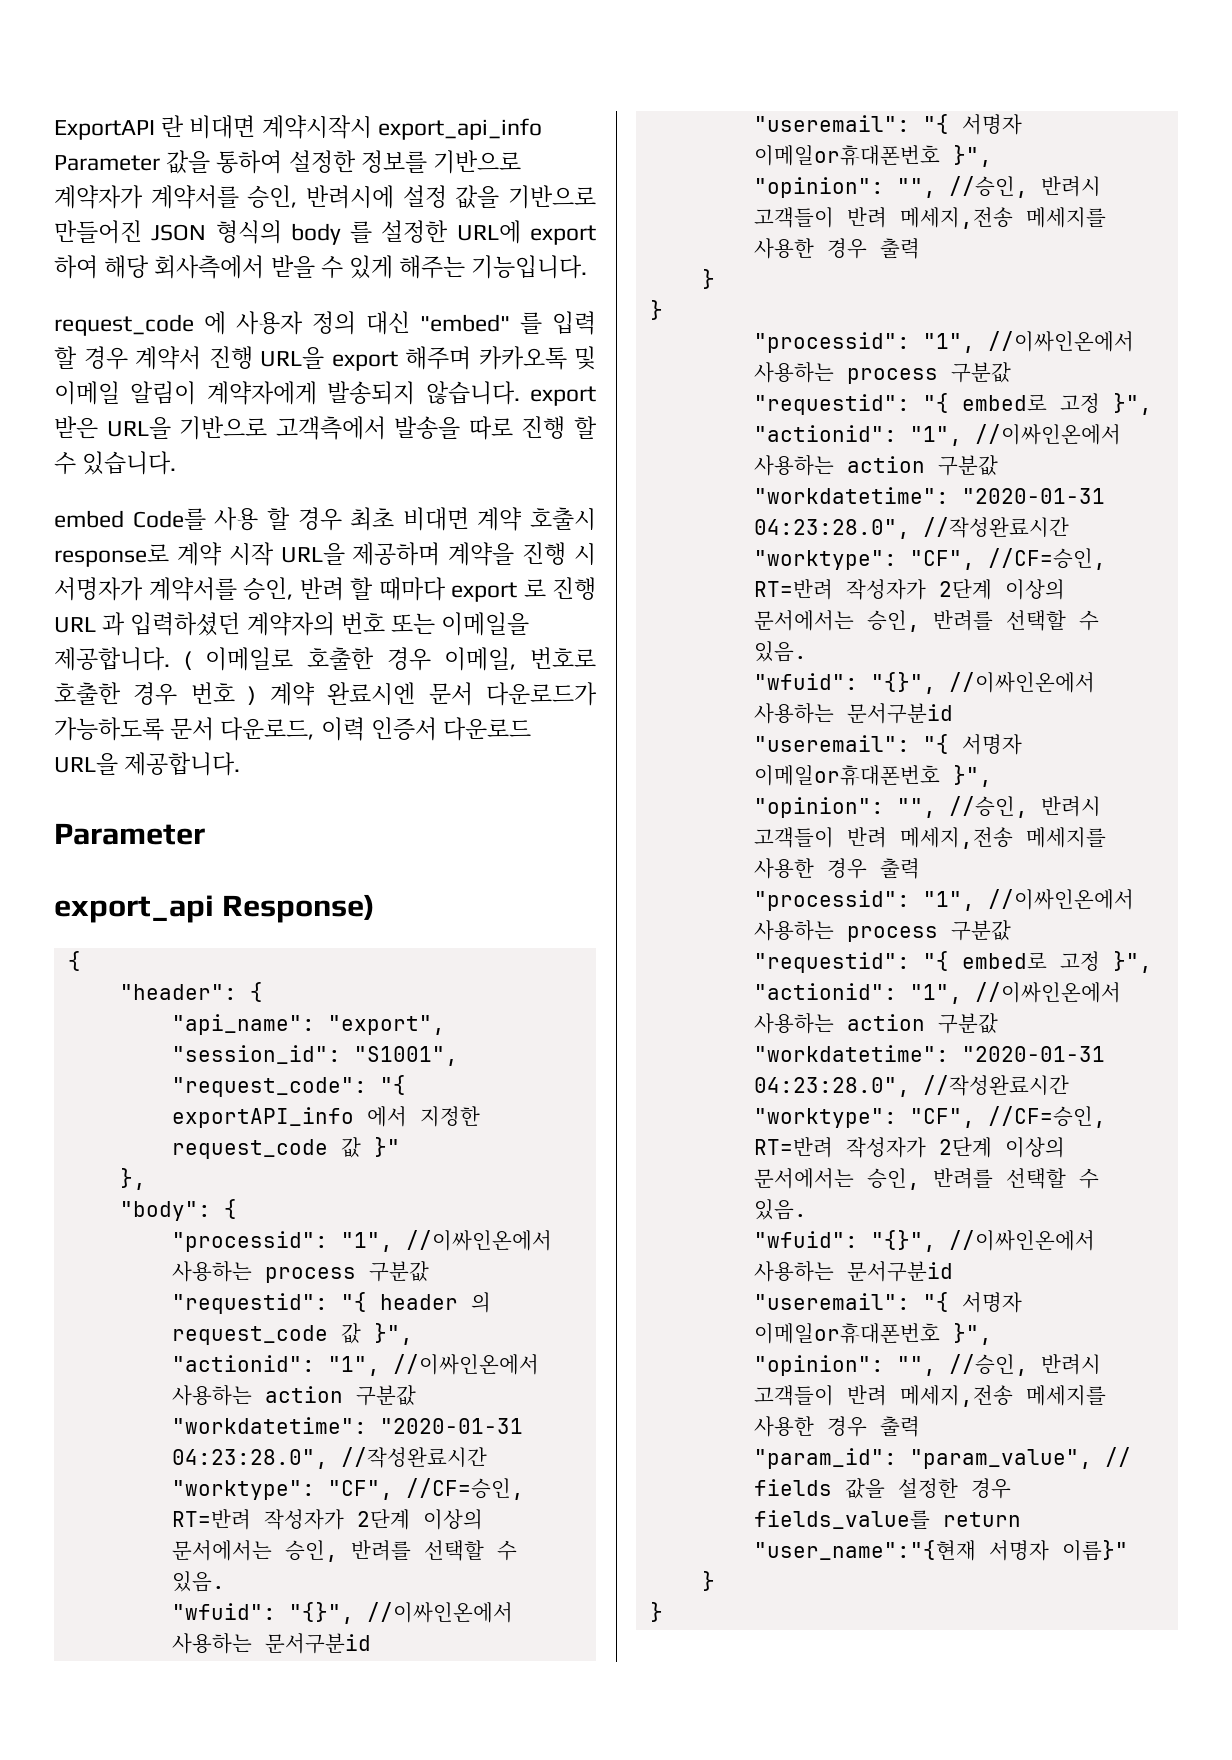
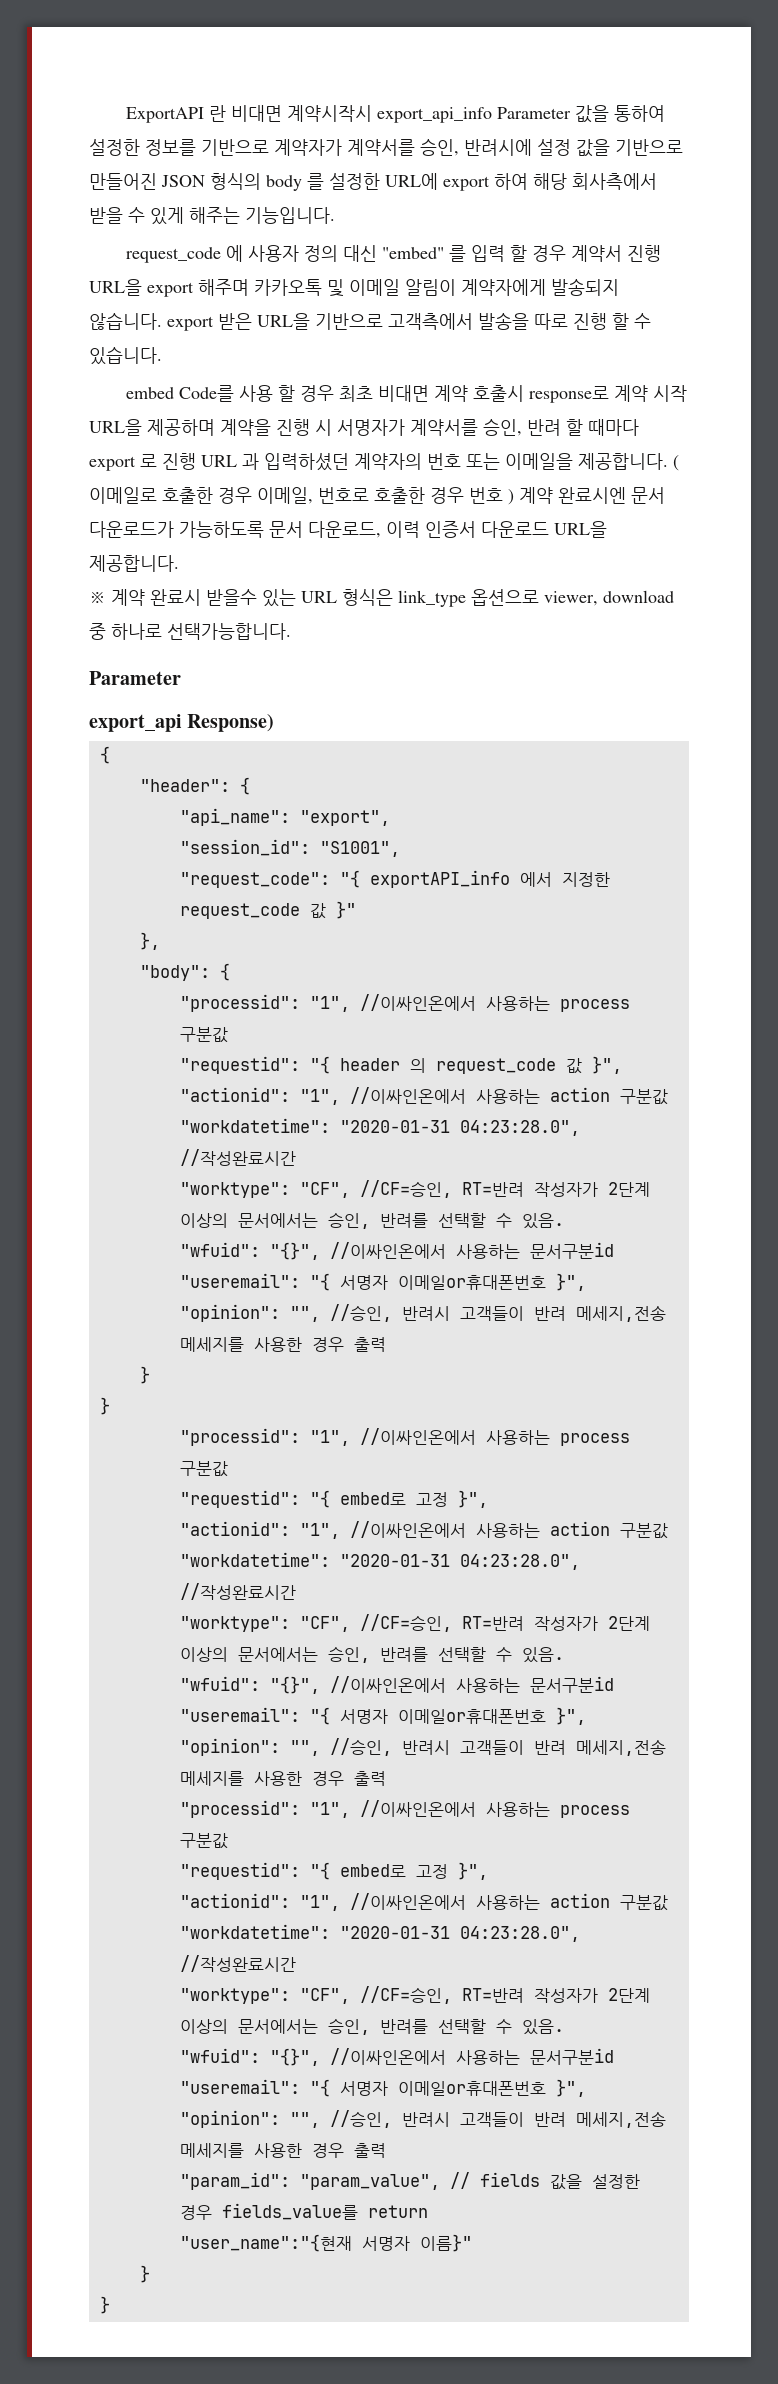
(241, 764) none -> [89,589,674,607] [89,623,291,640] // ※ 계약 완료시 받을수 있는 URL 형식은 link_type 옵션으로 viewer, download 중 하나로 선택가능합니다.

